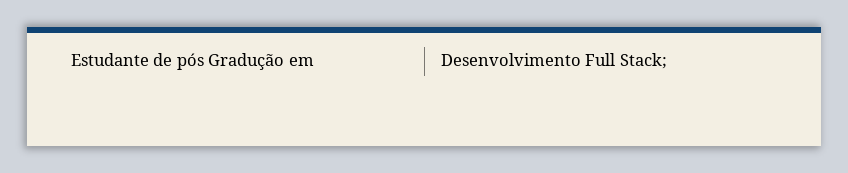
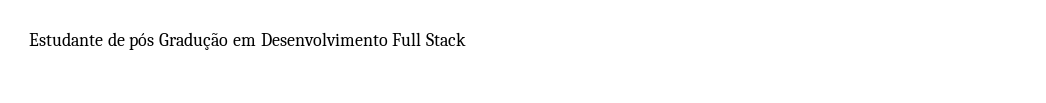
[619,53,667,69] Stack; -> [426,32,467,46] Stack

